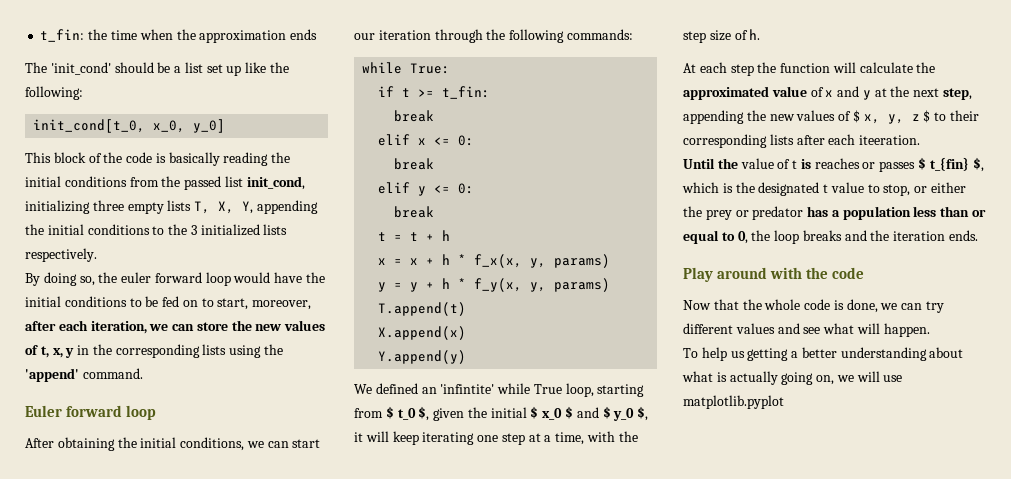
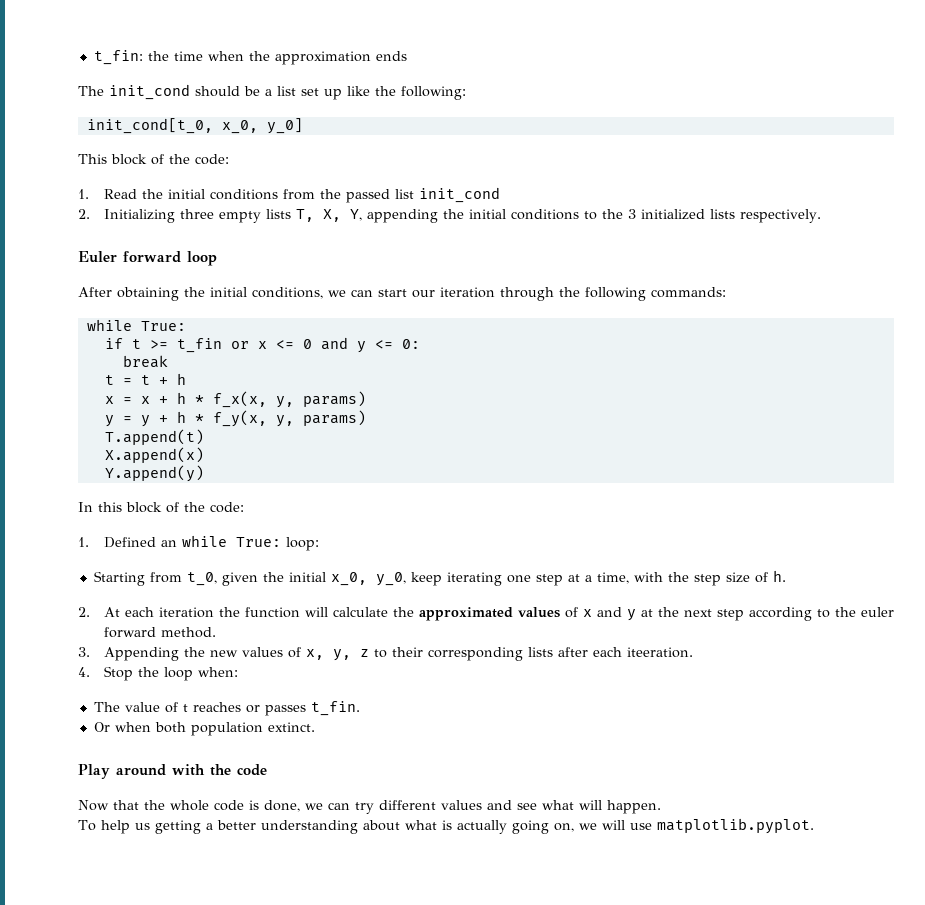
[50,62,111,75] 'init_cond' -> [109,84,190,100] init_cond
[126,152,269,166] code is basically reading -> [195,154,229,165] [78,189,137,199] code: // 1. Read
[246,176,305,190] [25,200,90,214] init_cond, initializing -> [418,187,500,203] [78,209,175,223] init_cond // 2. Initializing
[25,272,326,286] [25,296,312,310] [25,320,326,334] [25,344,284,358] [25,368,143,382] // By doing so, the euler forward loop would have the initial conditions to be fed on to start, moreover, after each iteration, we can store the new values of t, x, y in the corresponding lists using the 'append' command. -> (821, 216) none
[442,86,491,99] [394,110,435,122] [378,134,475,146] [394,158,435,170] [378,182,411,194] t_fin: // break // elif x <= 0: // break // elif -> [176,337,348,353] t_fin or x <= 0 and
[354,383,645,397] [354,406,649,421] [354,431,389,442] We defined an 'infintite' while True loop, starting from $ t_0 $, given the initial $ x_0 $ and $ y_0 $, it will -> [78,502,244,513] [78,535,319,551] [93,571,406,586] In this block of the code: // 1. Defined an while True: loop: // Starting from t_0, given the initial x_0, y_0,
(761, 34) none -> [78,607,90,617] 2.
[730,64,754,76] step -> [158,607,214,618] iteration
[771,86,807,97] value -> [517,607,560,618] values
[943,88,973,100] [683,110,860,124] step, appending the new values of $ -> [716,607,895,621] [103,627,216,638] [78,647,301,661] step according to the euler forward method. // 3. Appending the new values of
[923,110,931,123] $ -> (369, 653) none
[683,158,738,169] Until the -> [78,666,238,681] [93,702,120,712] 4. Stop the loop when: // The
[800,159,811,169] is -> (188, 708) none
[918,157,984,172] [682,182,967,196] [683,206,987,220] [683,230,979,244] $ t_{fin} $, which is the designated t value to stop, or either the prey or predator has a population less than or equal to 0, the loop breaks and the iteration ends. -> [310,701,360,716] [93,722,315,736] t_fin. // Or when both population extinct.
[683,395,784,409] matplotlib.pyplot -> [656,818,814,834] matplotlib.pyplot.

